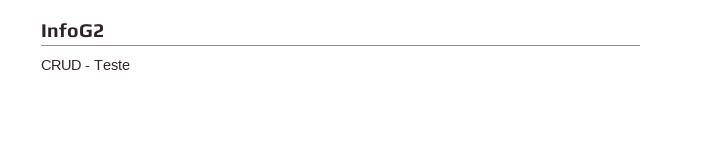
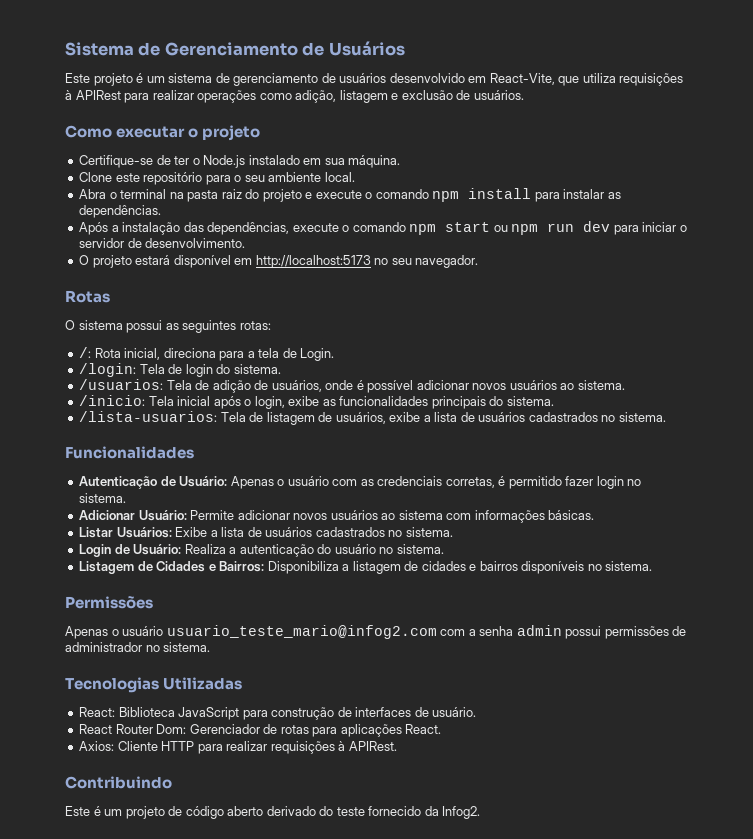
[41,23,104,38] [41,60,130,70] InfoG2 // CRUD - Teste -> [65,41,405,56] [65,73,684,86] [65,90,524,103] [65,125,261,141] [79,155,401,168] [79,172,355,185] [79,188,621,202] [79,205,162,218] [79,221,687,235] [79,238,246,248] [79,255,479,268] [65,290,110,303] [65,320,271,333] [79,347,335,361] [79,363,281,377] [79,379,625,393] [79,395,554,409] [79,411,666,425] [65,446,194,459] [79,476,642,489] [79,493,127,503] [79,510,595,523] [79,527,453,538] [79,544,444,557] [79,561,653,574] [65,596,153,609] [65,625,687,639] [65,642,211,652] [65,677,243,693] [79,707,477,720] [79,724,442,737] [79,741,397,754] [65,776,172,789] [65,806,481,819] Sistema de Gerenciamento de Usuários // Este projeto é um sistema de gerenciamento de usuários desenvolvido em React-Vite, que utiliza requisições à APIRest para realizar operações como adição, listagem e exclusão de usuários. // Como executar o projeto // Certifique-se de ter o Node.js instalado em sua máquina. // Clone este repositório para o seu ambiente local. // Abra o terminal na pasta raiz do projeto e execute o comando npm install para instalar as dependências. // Após a instalação das dependências, execute o comando npm start ou npm run dev para iniciar o servidor de desenvolvimento. // O projeto estará disponível em http://localhost:5173 no seu navegador. // Rotas // O sistema possui as seguintes rotas: // /: Rota inicial, direciona para a tela de Login. // /login: Tela de login do sistema. // /usuarios: Tela de adição de usuários, onde é possível adicionar novos usuários ao sistema. // /inicio: Tela inicial após o login, exibe as funcionalidades principais do sistema. // /lista-usuarios: Tela de listagem de usuários, exibe a lista de usuários cadastrados no sistema. // Funcionalidades // Autenticação de Usuário: Apenas o usuário com as credenciais corretas, é permitido fazer login no sistema. // Adicionar Usuário: Permite adicionar novos usuários ao sistema com informações básicas. // Listar Usuários: Exibe a lista de usuários cadastrados no sistema. // Login de Usuário: Realiza a autenticação do usuário no sistema. // Listagem de Cidades e Bairros: Disponibiliza a listagem de cidades e bairros disponíveis no sistema. // Permissões // Apenas o usuário usuario_teste_mario@infog2.com com a senha admin possui permissões de administrador no sistema. // Tecnologias Utilizadas // React: Biblioteca JavaScript para construção de interfaces de usuário. // React Router Dom: Gerenciador de rotas para aplicações React. // Axios: Cliente HTTP para realizar requisições à APIRest. // Contribuindo // Este é um projeto de código aberto derivado do teste fornecido da Infog2.

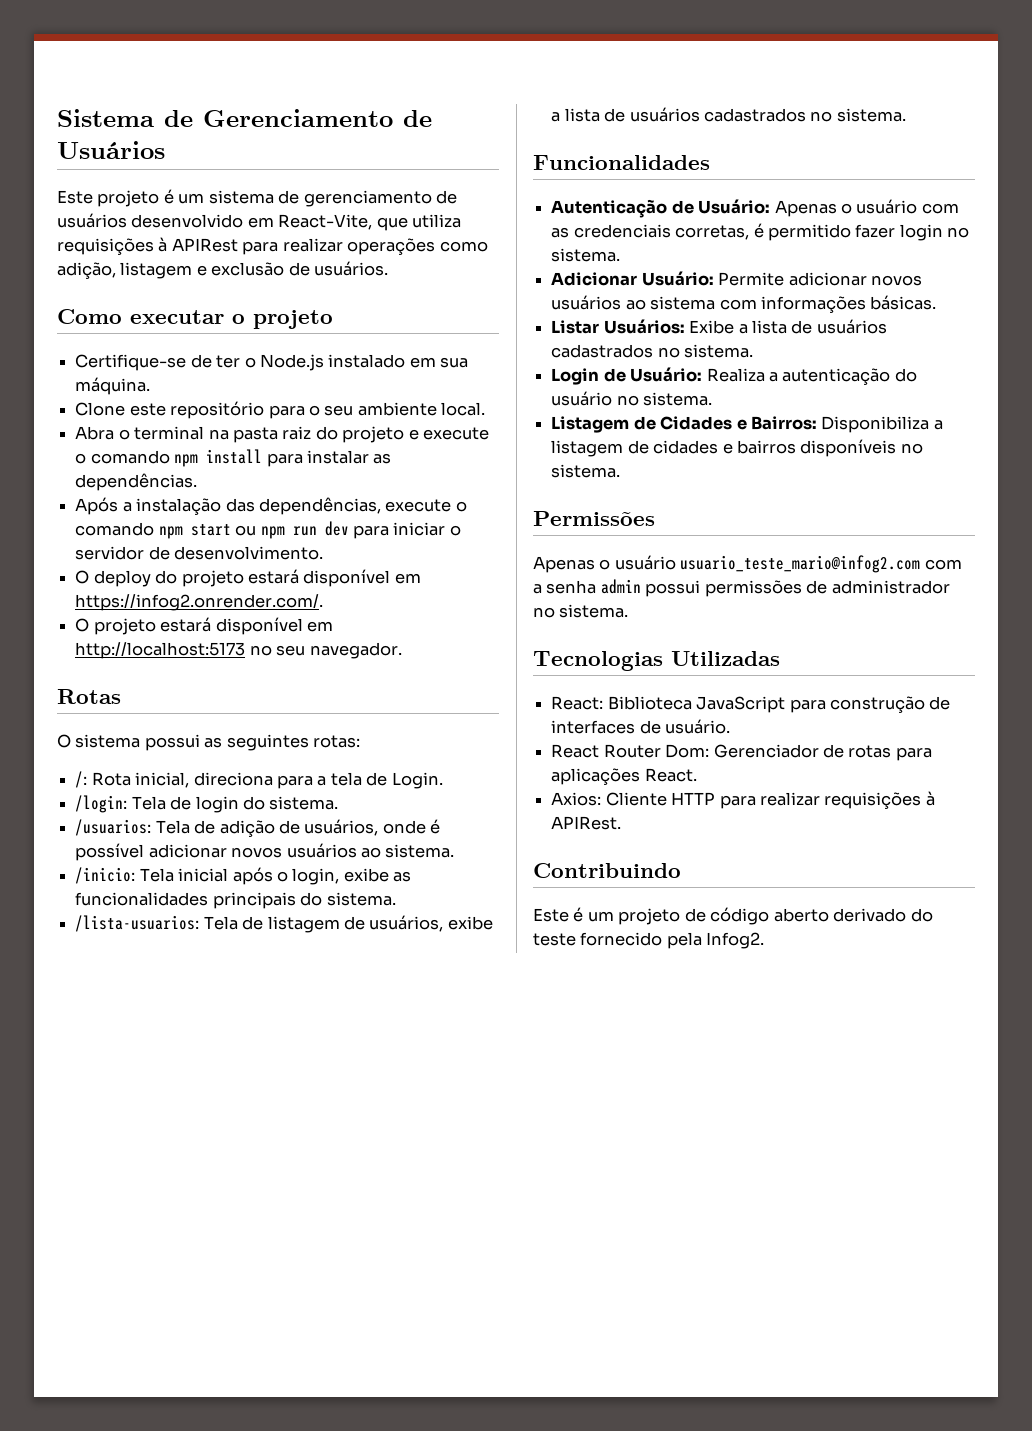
(246, 243) none -> [75,569,421,587] [75,594,324,611] // O deploy do projeto estará disponível em https://infog2.onrender.com/.
[424,806,439,816] da -> [666,932,702,949] pela

